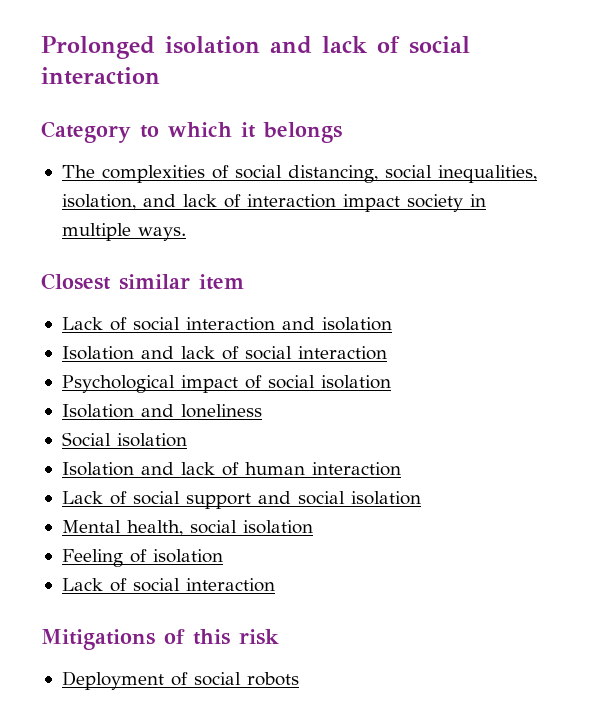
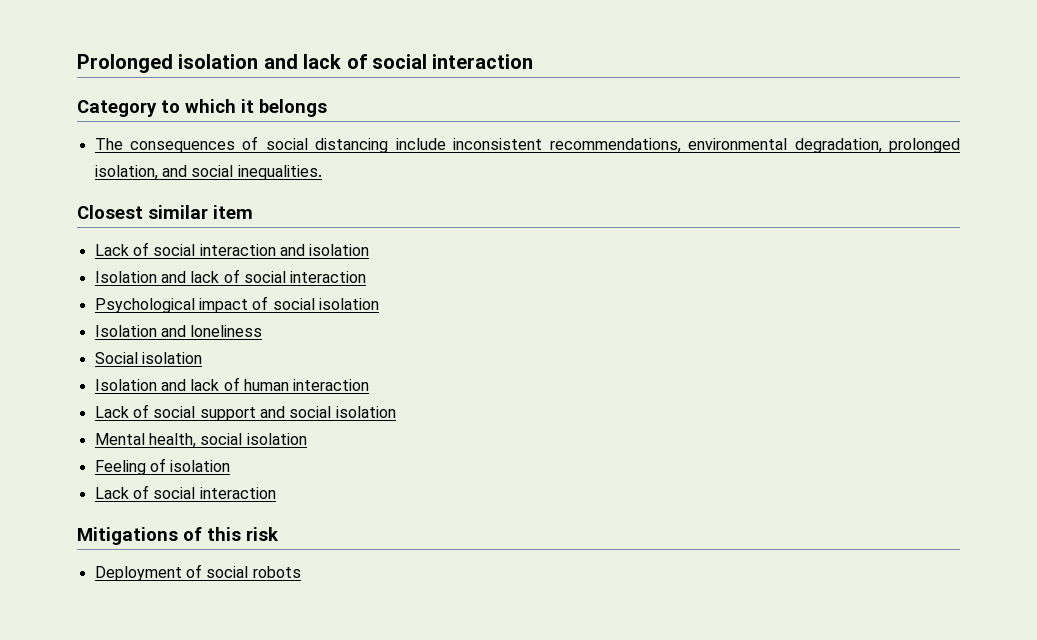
[101,165,537,183] [61,194,486,212] [61,223,186,241] complexities of social distancing, social inequalities, isolation, and lack of interaction impact society in multiple ways. -> [130,136,961,153] [94,165,322,180] consequences of social distancing include inconsistent recommendations, environmental degradation, prolonged isolation, and social inequalities.

